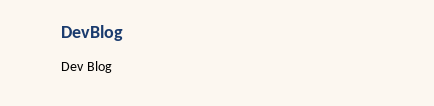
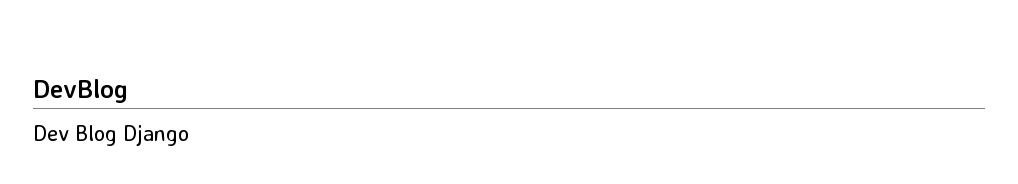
(112, 67) none -> [123,124,189,146] Django

